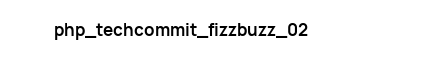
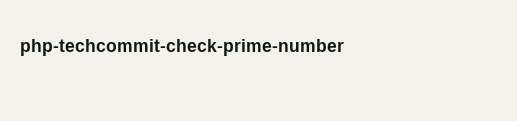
[54,23,308,40] php_techcommit_fizzbuzz_02 -> [20,39,344,56] php-techcommit-check-prime-number

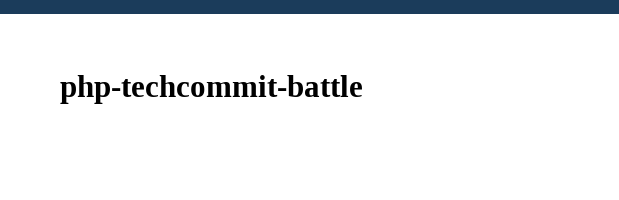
[20,39,344,56] php-techcommit-check-prime-number -> [60,75,363,104] php-techcommit-battle

